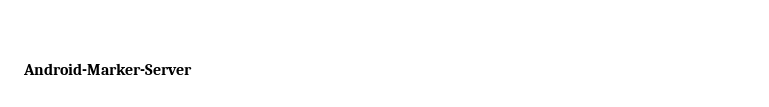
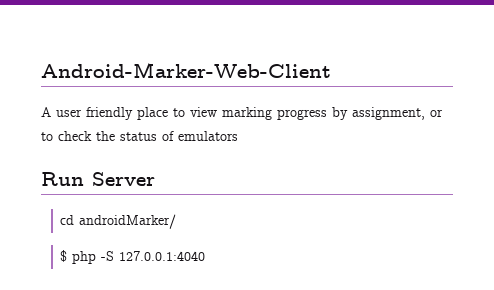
[23,63,192,75] Android-Marker-Server -> [41,62,331,78] [41,107,443,120] [41,131,238,141] [41,172,155,186] [60,214,177,229] [60,250,206,264] Android-Marker-Web-Client // A user friendly place to view marking progress by assignment, or to check the status of emulators // Run Server // cd androidMarker/ // $ php -S 127.0.0.1:4040

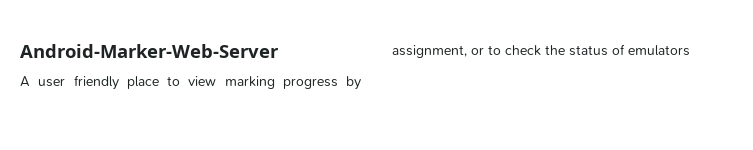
[41,62,331,78] Android-Marker-Web-Client -> [20,44,279,58] Android-Marker-Web-Server
[41,172,155,186] [60,214,177,229] [60,250,206,264] // Run Server // cd androidMarker/ // $ php -S 127.0.0.1:4040 -> (690, 50) none

